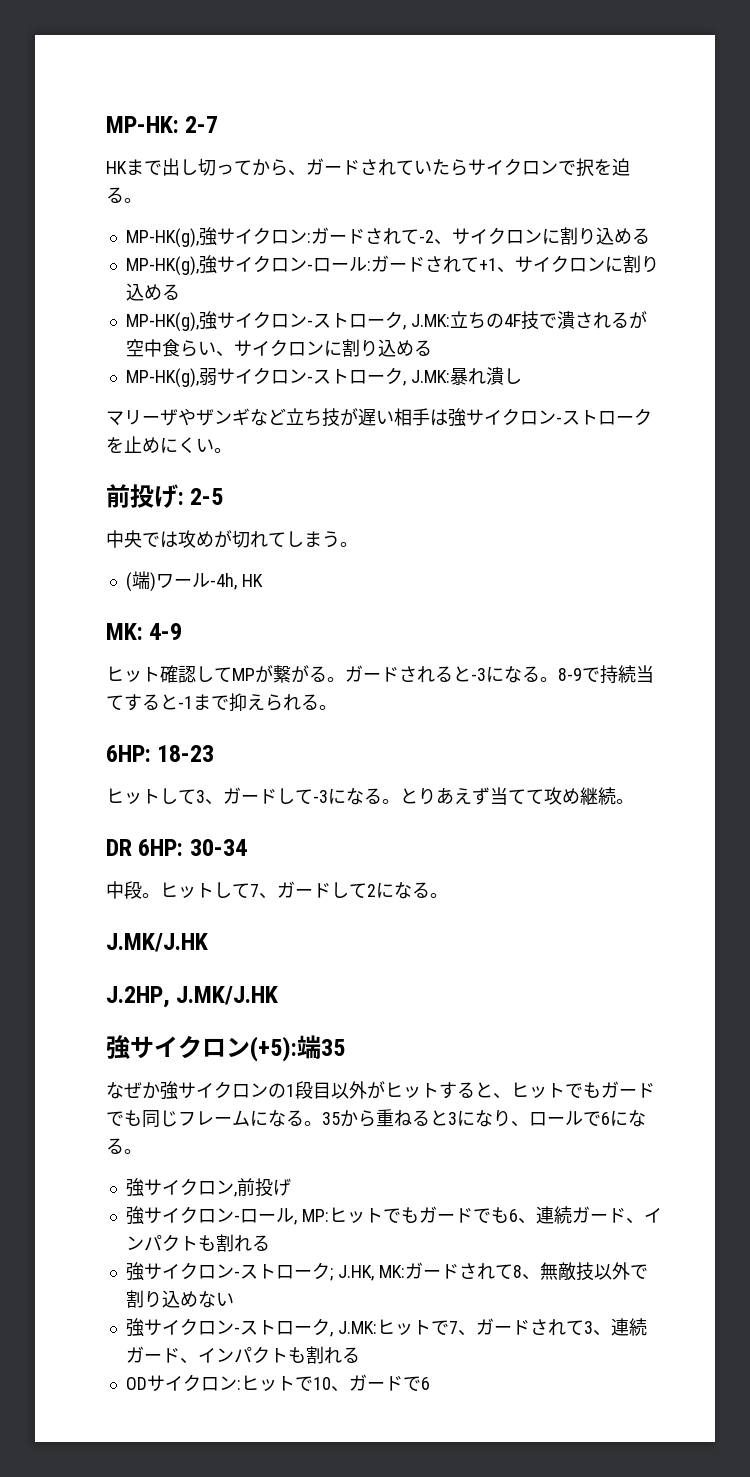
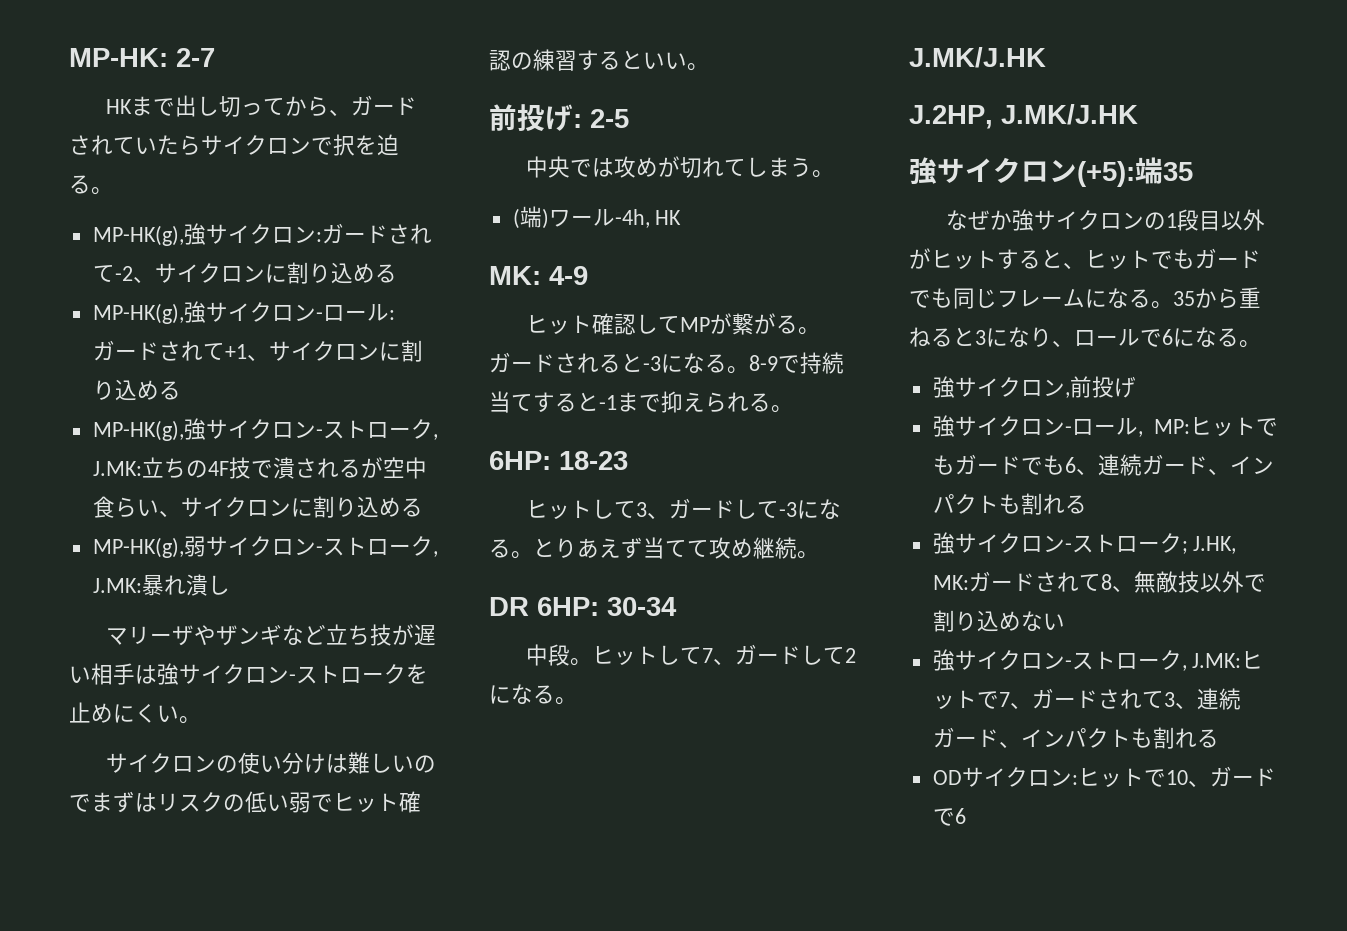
(232, 450) none -> [106,752,437,774] [69,791,421,813] [489,49,709,71] // サイクロンの使い分けは難しいのでまずはリスクの低い弱でヒット確認の練習するといい。

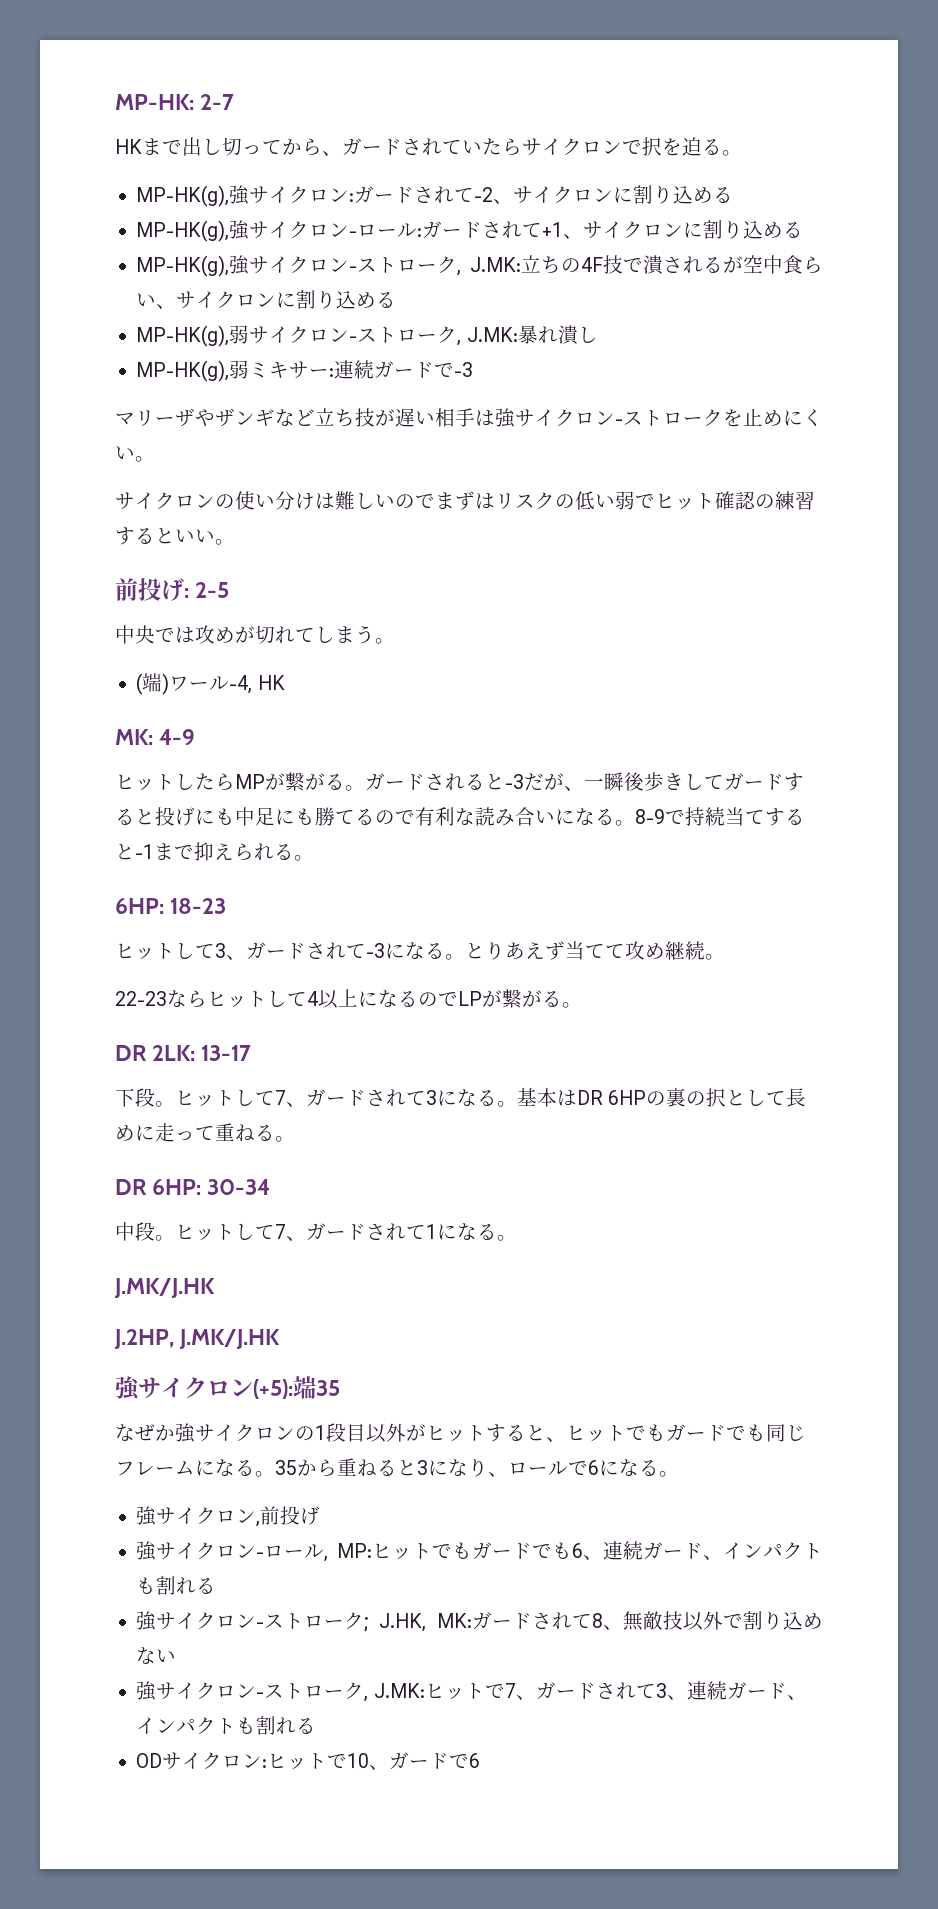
(230, 585) none -> [136,360,474,382] // MP-HK(g),弱ミキサー:連続ガードで-3
[614,209,650,228] -4h, -> [229,675,253,694] -4,
[592,313,681,335] 確認して -> [175,773,235,791] したら
(661, 363) none -> [524,772,804,791] [115,807,555,826] だが、一瞬後歩きしてガードすると投げにも中足にも勝てるので有利な読み合い
[735,499,758,519] し -> [306,942,346,960] され
(819, 555) none -> [115,989,582,1009] [115,1045,252,1061] [115,1088,807,1107] [115,1123,295,1142] // 22-23ならヒットして4以上になるのでLPが繋がる。 // DR 2LK: 13-17 // 下段。ヒットして7、ガードされて3になる。基本はDR 6HPの裏の択として長めに走って重ねる。
[801,645,857,665] して2 -> [366,1223,437,1241] されて1

